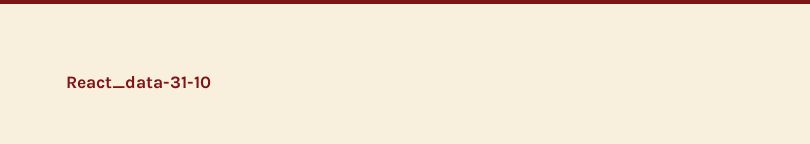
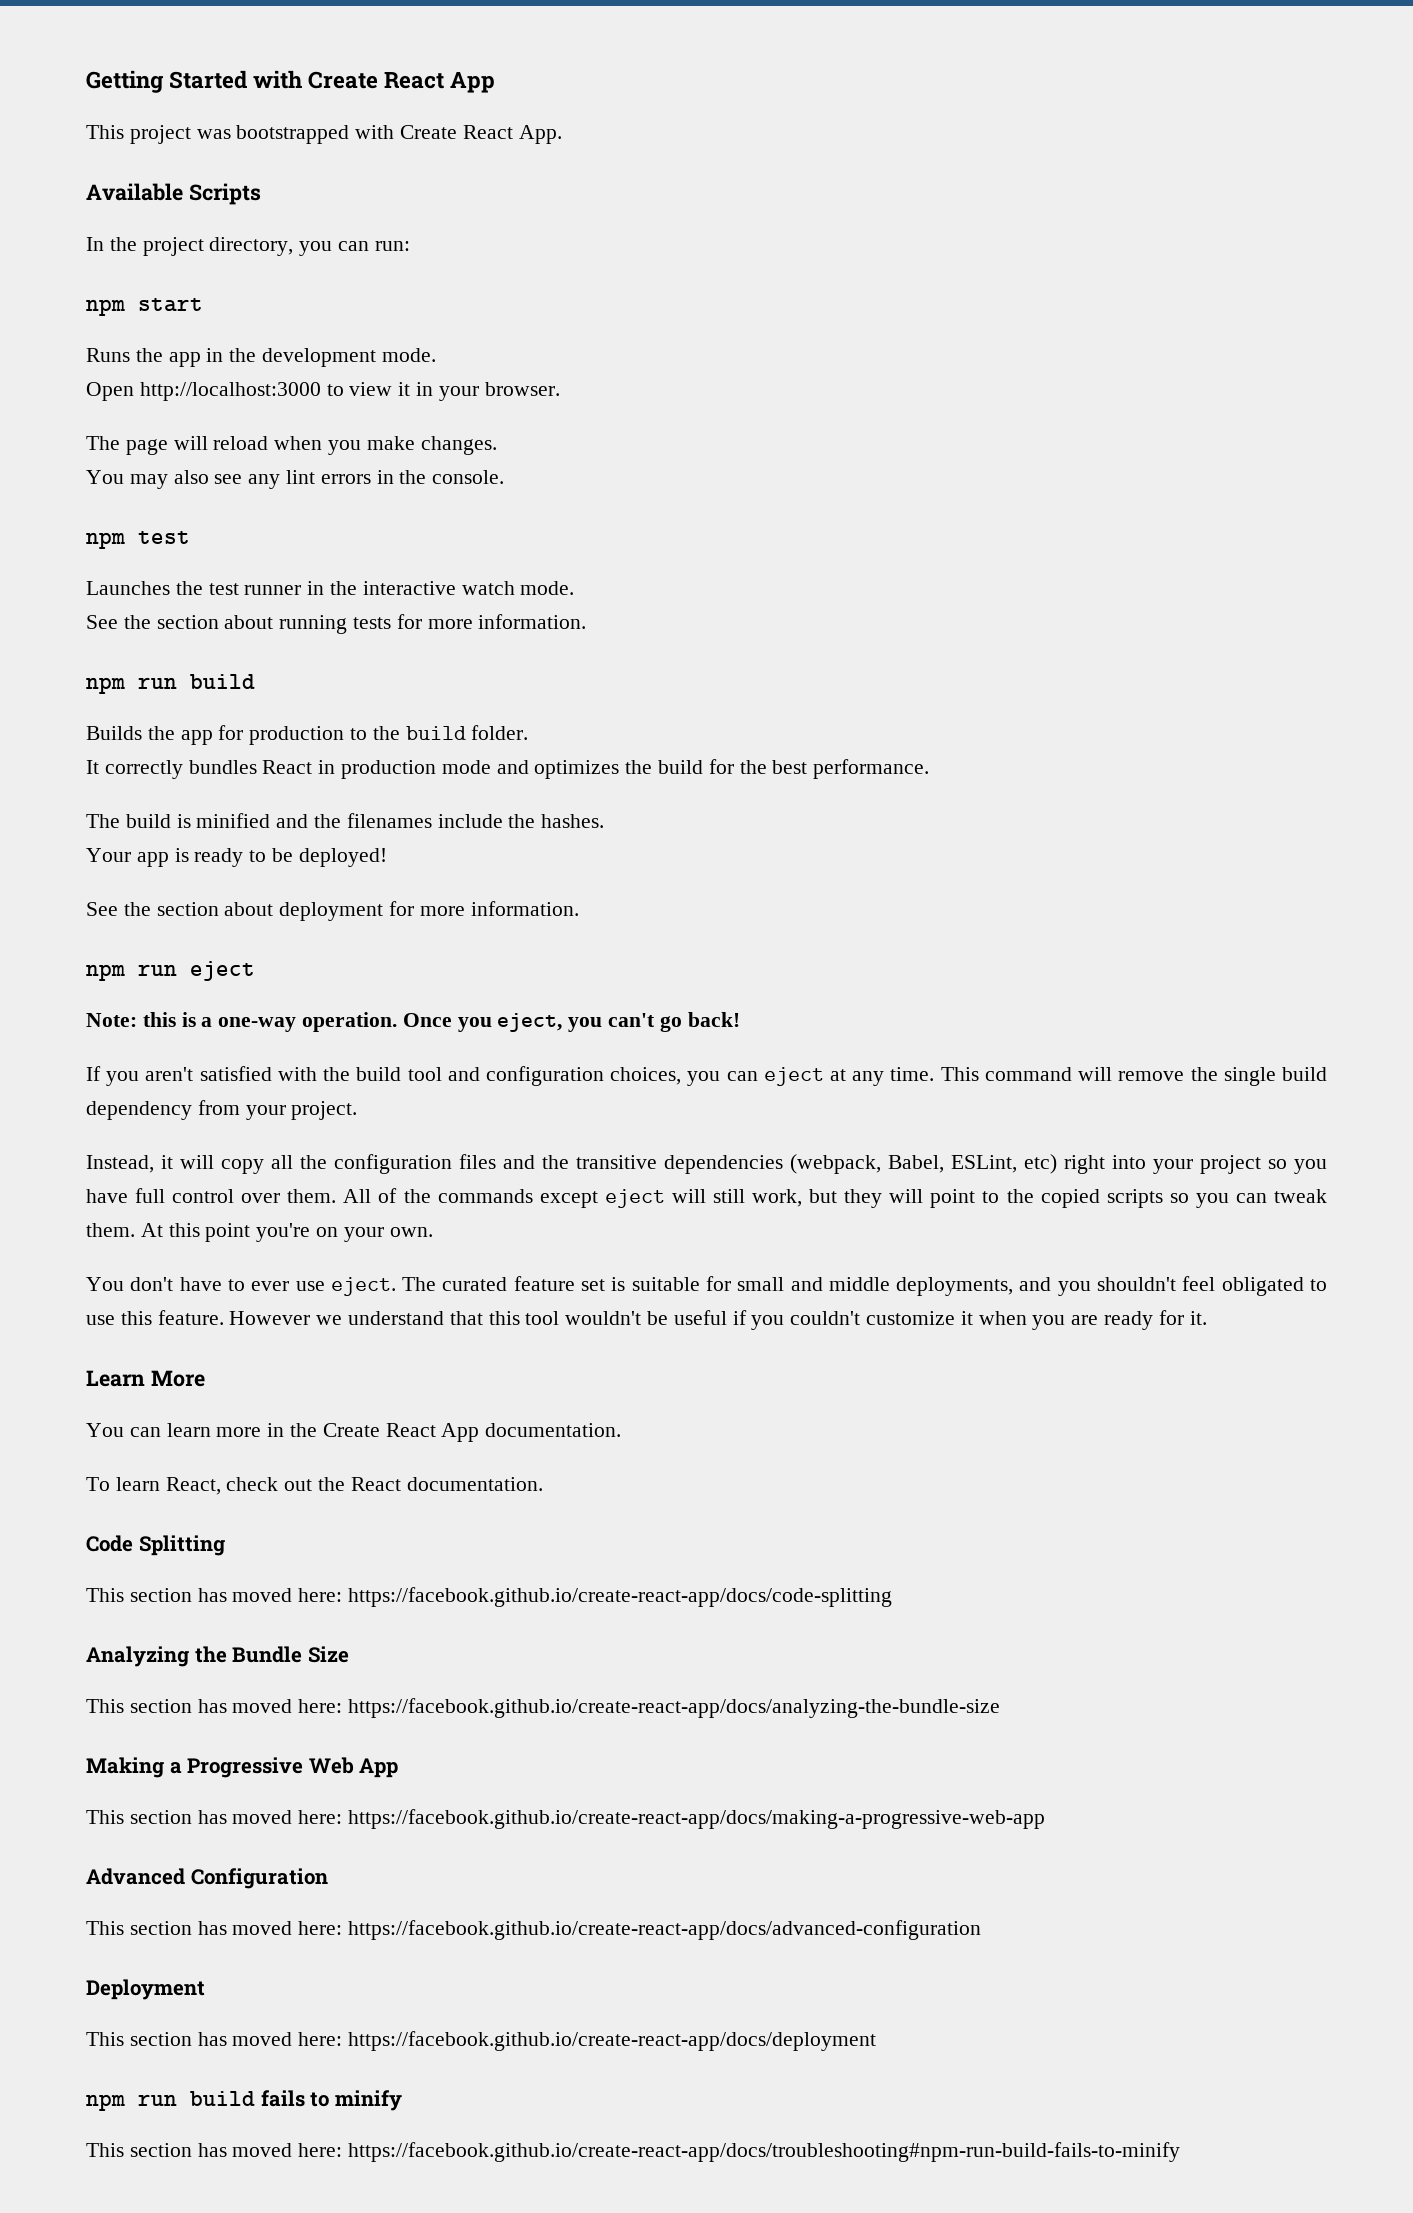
[66,76,211,89] React_data-31-10 -> [86,70,496,93] [86,125,562,144] [86,183,261,205] [86,237,410,256] [86,298,203,316] [86,348,436,367] [86,382,560,401] [86,436,497,455] [86,470,505,489] [86,531,190,549] [86,581,575,595] [86,614,587,634] [86,674,255,694] [86,725,529,745] [86,759,930,779] [86,813,605,828] [86,848,387,867] [86,901,579,921] [86,961,255,981] [86,1012,740,1032] [86,1066,1327,1086] [86,1100,358,1120] [86,1154,1327,1174] [86,1188,1327,1208] [86,1223,433,1242] [86,1276,1328,1296] [86,1310,1207,1330] [86,1370,205,1387] [86,1423,622,1442] [86,1477,543,1495] [86,1535,225,1556] [86,1587,893,1607] [86,1646,349,1667] [86,1698,1001,1718] [86,1757,399,1778] [86,1809,1046,1829] [86,1868,328,1889] [86,1920,982,1940] [86,1979,205,2000] [86,2031,877,2051] [86,2090,402,2111] [86,2142,1181,2162] Getting Started with Create React App // This project was bootstrapped with Create React App. // Available Scripts // In the project directory, you can run: // npm start // Runs the app in the development mode. // Open http://localhost:3000 to view it in your browser. // The page will reload when you make changes. // You may also see any lint errors in the console. // npm test // Launches the test runner in the interactive watch mode. // See the section about running tests for more information. // npm run build // Builds the app for production to the build folder. // It correctly bundles React in production mode and optimizes the build for the best performance. // The build is minified and the filenames include the hashes. // Your app is ready to be deployed! // See the section about deployment for more information. // npm run eject // Note: this is a one-way operation. Once you eject, you can't go back! // If you aren't satisfied with the build tool and configuration choices, you can eject at any time. This command will remove the single build dependency from your project. // Instead, it will copy all the configuration files and the transitive dependencies (webpack, Babel, ESLint, etc) right into your project so you have full control over them. All of the commands except eject will still work, but they will point to the copied scripts so you can tweak them. At this point you're on your own. // You don't have to ever use eject. The curated feature set is suitable for small and middle deployments, and you shouldn't feel obligated to use this feature. However we understand that this tool wouldn't be useful if you couldn't customize it when you are ready for it. // Learn More // You can learn more in the Create React App documentation. // To learn React, check out the React documentation. // Code Splitting // This section has moved here: https://facebook.github.io/create-react-app/docs/code-splitting // Analyzing the Bundle Size // This section has moved here: https://facebook.github.io/create-react-app/docs/analyzing-the-bundle-size // Making a Progressive Web App // This section has moved here: https://facebook.github.io/create-react-app/docs/making-a-progressive-web-app // Advanced Configuration // This section has moved here: https://facebook.github.io/create-react-app/docs/advanced-configuration // Deployment // This section has moved here: https://facebook.github.io/create-react-app/docs/deployment // npm run build fails to minify // This section has moved here: https://facebook.github.io/create-react-app/docs/troubleshooting#npm-run-build-fails-to-minify

